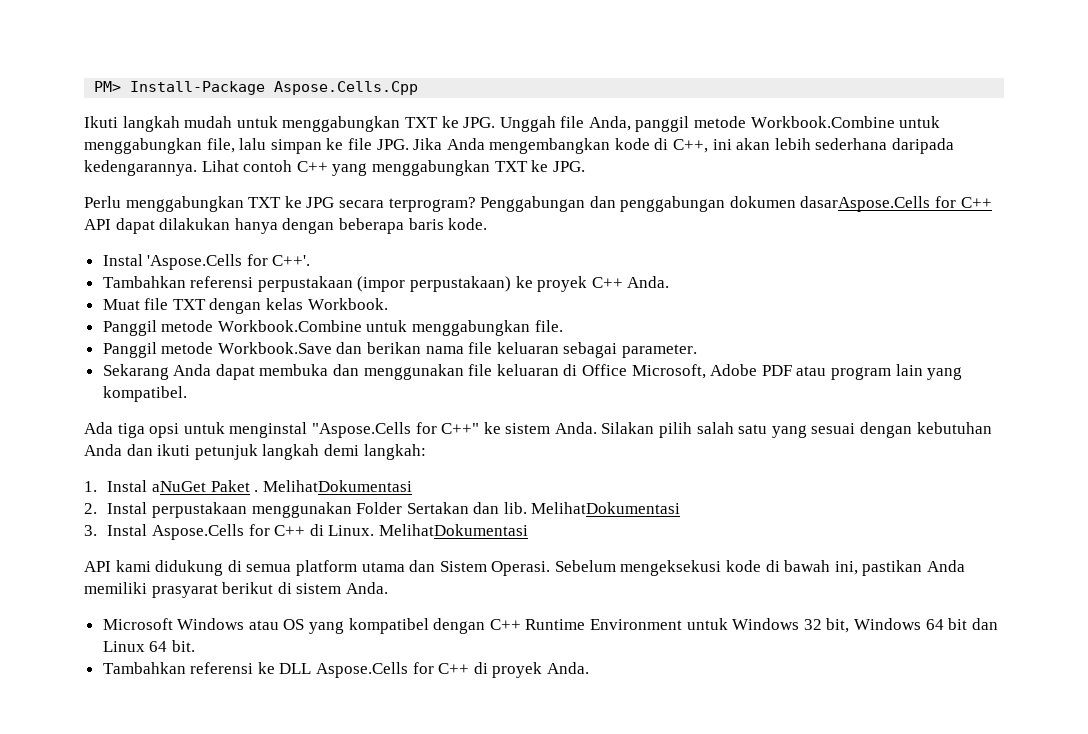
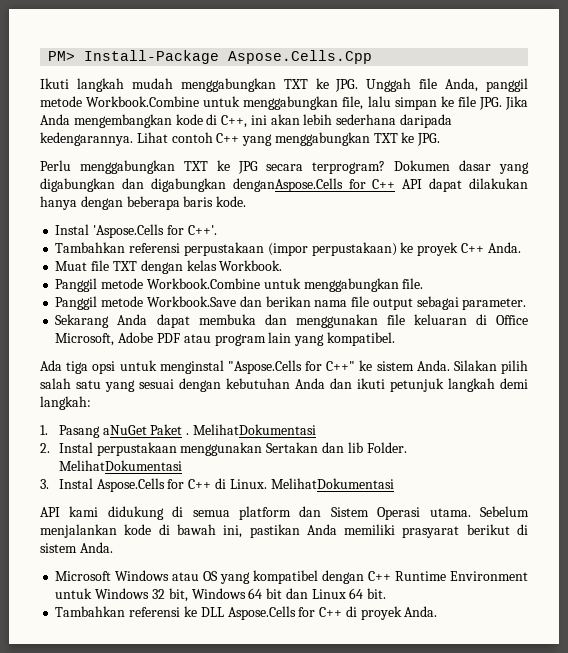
[236,116,278,128] untuk -> (173, 83) none
[480,196,931,212] Penggabungan dan penggabungan dokumen dasarAspose.Cells -> [394,160,530,174] [40,178,343,192] Dokumen dasar yang digabungkan dan digabungkan denganAspose.Cells
[496,342,559,354] keluaran -> [372,298,413,310] output
[107,480,148,492] Instal -> [58,425,100,438] Pasang
[356,502,403,514] Folder -> (263, 449) none
[503,502,527,514] lib. -> [347,442,407,453] lib Folder.
[361,562,405,572] utama -> (291, 513) none
[491,560,722,576] Operasi. Sebelum mengeksekusi -> [377,506,529,520] [40,524,117,538] Operasi utama. Sebelum menjalankan

